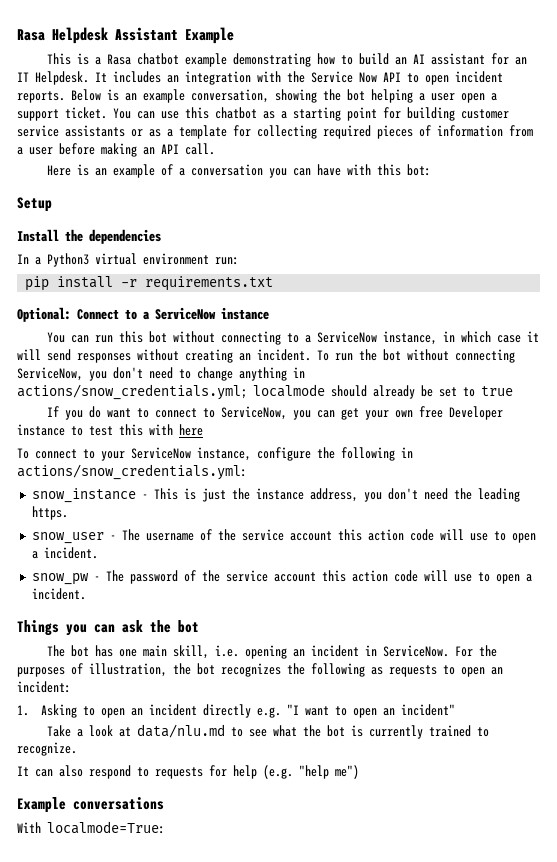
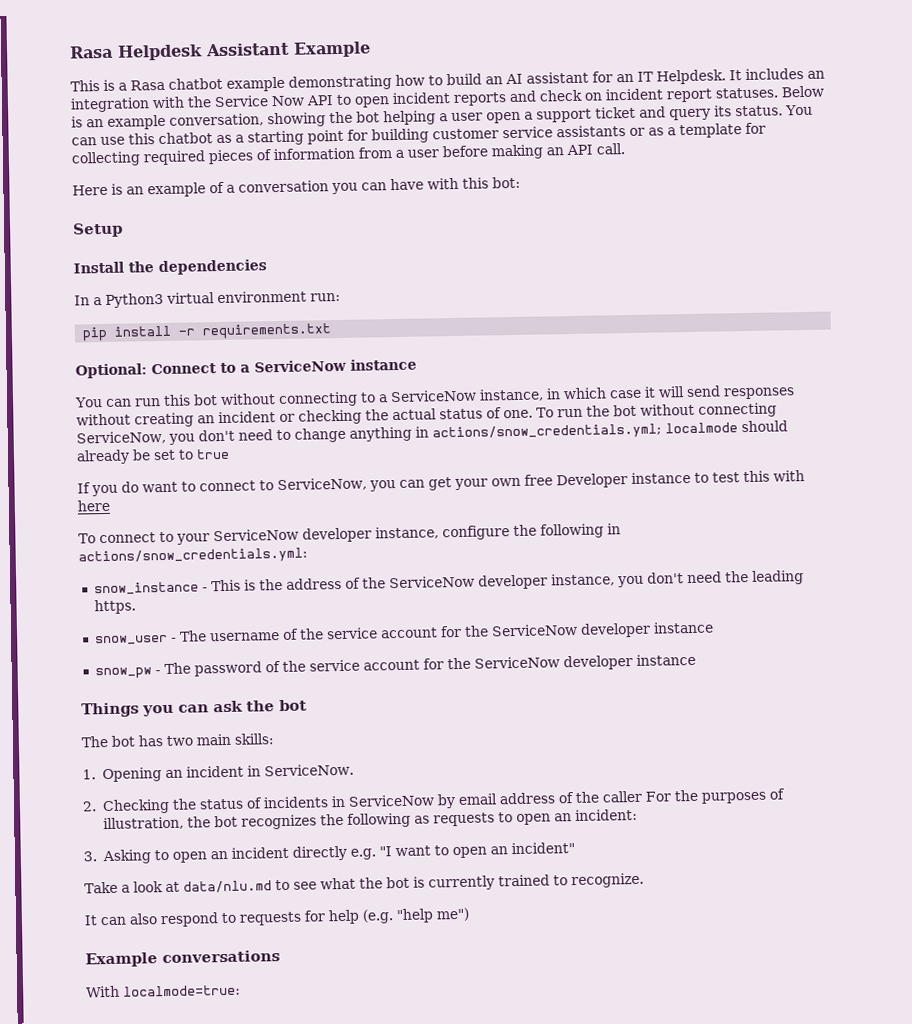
[17,91,65,103] reports. -> [453,87,778,106] reports and check on incident report statuses.
[65,107,107,119] ticket. -> [595,105,783,121] ticket and query its status.
[257,349,311,361] incident. -> [218,407,533,425] incident or checking the actual status of one.
(191, 453) none -> [301,527,372,543] developer
[201,488,358,502] just the instance address, -> [258,573,615,591] the address of the ServiceNow developer instance,
[337,529,536,543] [31,547,98,559] this action code will use to open a incident. -> [439,621,714,638] for the ServiceNow developer instance
[321,570,532,584] [31,588,86,600] this action code will use to open a incident. -> [422,653,696,671] for the ServiceNow developer instance
[118,645,287,659] one main skill, i.e. opening -> [166,733,274,746] [82,767,162,783] two main skills: // 1. Opening
(449, 651) none -> [82,790,642,815] // 2. Checking the status of incidents in ServiceNow by email address of the caller
[17,705,29,716] 1. -> [83,851,97,862] 3.
[47,821,165,834] localmode=True: -> [123,984,241,997] localmode=true:

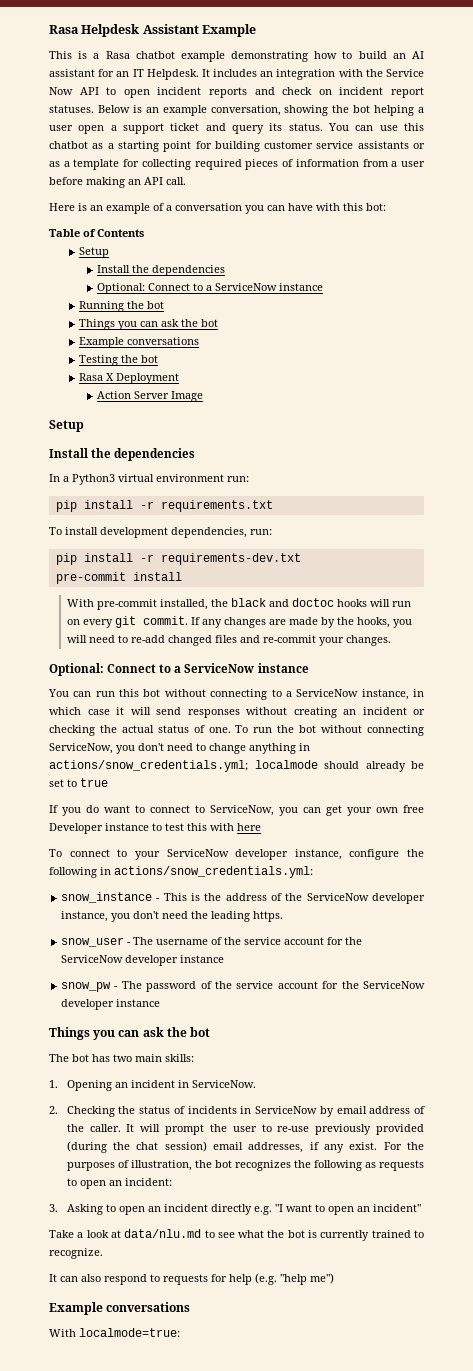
(521, 182) none -> [49,229,144,237] [78,247,109,258] [96,265,225,276] [96,283,323,294] [78,301,164,312] [78,319,218,330] [78,337,199,348] [78,355,158,366] [78,373,179,384] [96,391,203,402] // Table of Contents // Setup // Install the dependencies // Optional: Connect to a ServiceNow instance // Running the bot // Things you can ask the bot // Example conversations // Testing the bot // Rasa X Deployment // Action Server Image
(332, 331) none -> [49,527,272,538] [55,553,301,565] [55,572,182,584] [66,598,411,610] [66,616,412,628] [66,635,391,646] // To install development dependencies, run: // pip install -r requirements-dev.txt // pre-commit install // With pre-commit installed, the black and doctoc hooks will run on every git commit. If any changes are made by the hooks, you will need to re-add changed files and re-commit your changes.
[601,790,642,803] caller -> [89,1124,425,1135] [66,1141,378,1153] caller. It will prompt the user to re-use previously provided (during the chat session) email addresses, if any exist.

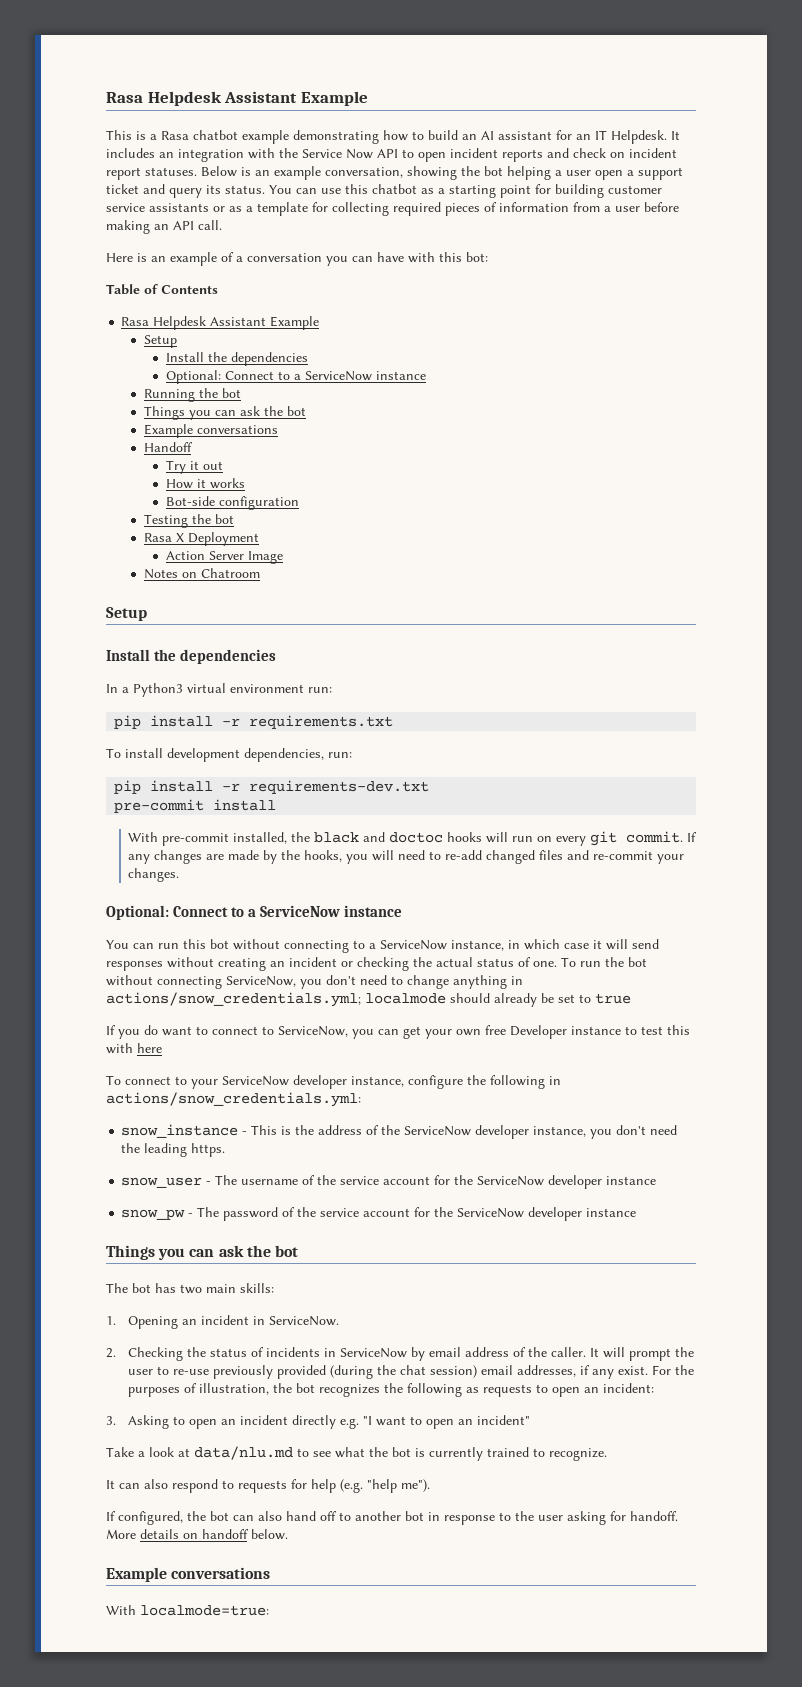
(144, 233) none -> [121,316,320,330] // Rasa Helpdesk Assistant Example
(199, 341) none -> [143,442,193,452] [166,460,224,474] [166,478,246,489] [166,496,300,510] // Handoff // Try it out // How it works // Bot-side configuration
(203, 396) none -> [143,568,260,579] // Notes on Chatroom
[310,1273,334,1284] me") -> [401,1479,430,1492] [106,1511,678,1525] [106,1529,288,1540] me"). // If configured, the bot can also hand off to another bot in response to the user asking for handoff. More details on handoff below.

